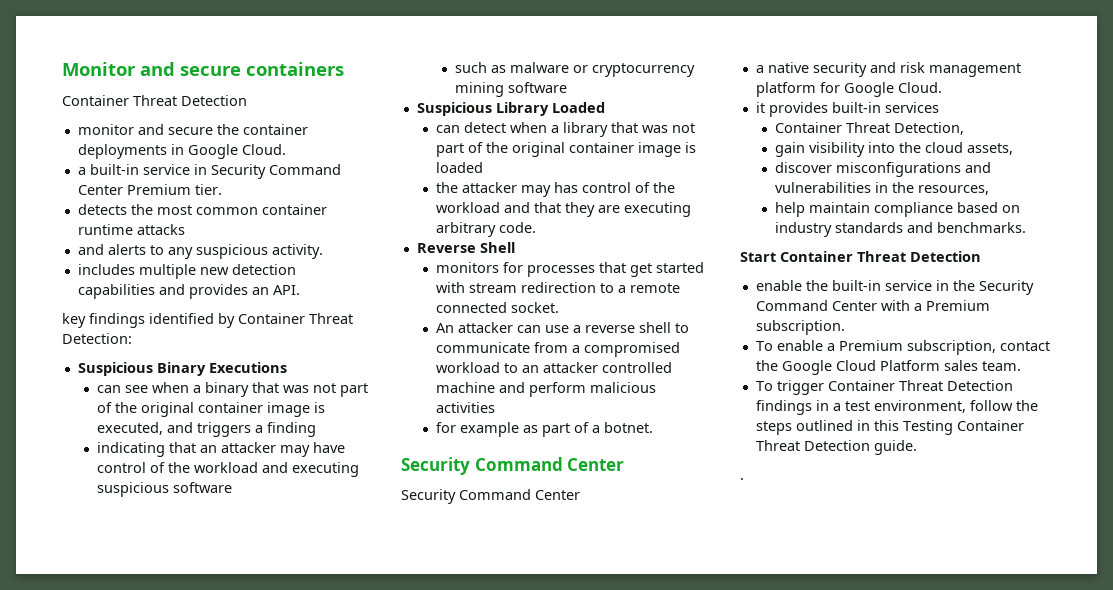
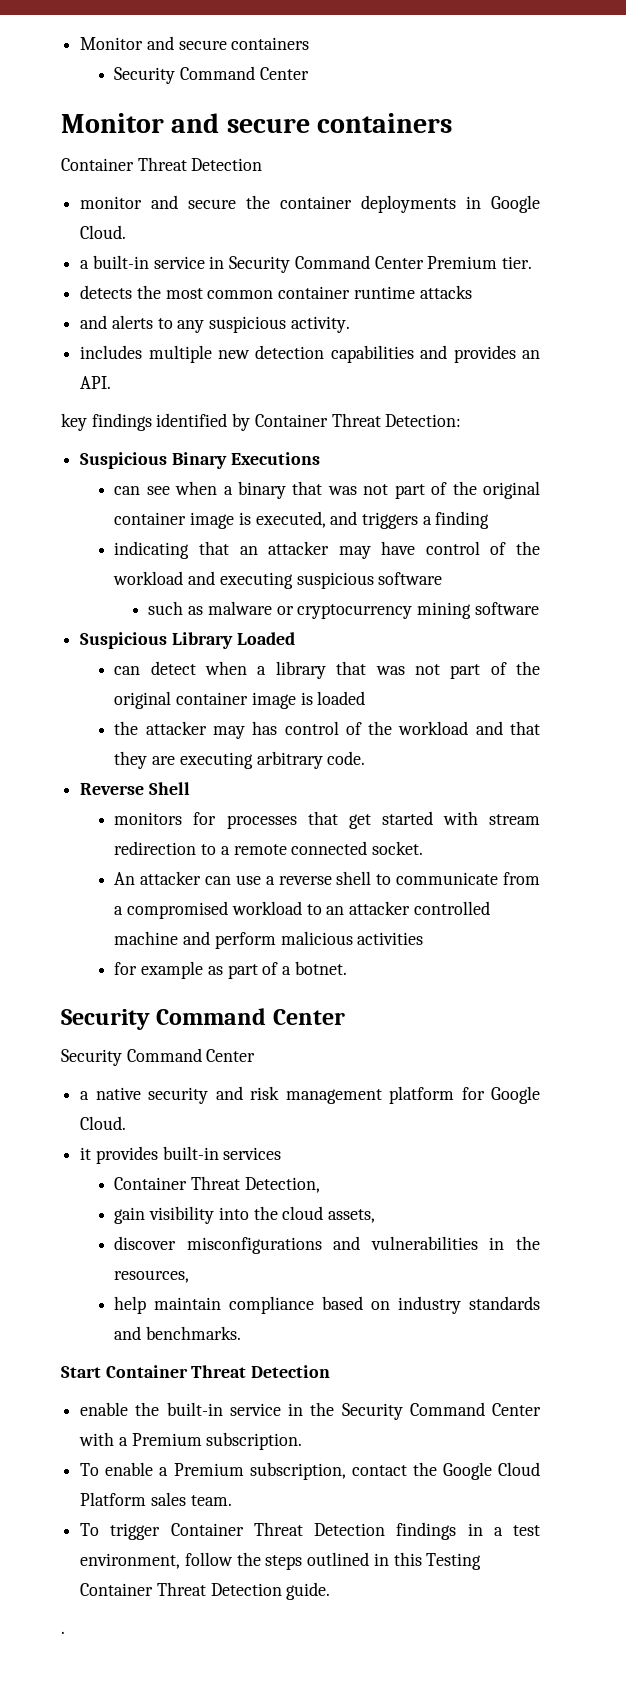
[62,62,344,76] Monitor and secure containers -> [80,36,310,50] [114,66,309,84] [61,113,453,133] Monitor and secure containers // Security Command Center // Monitor and secure containers

